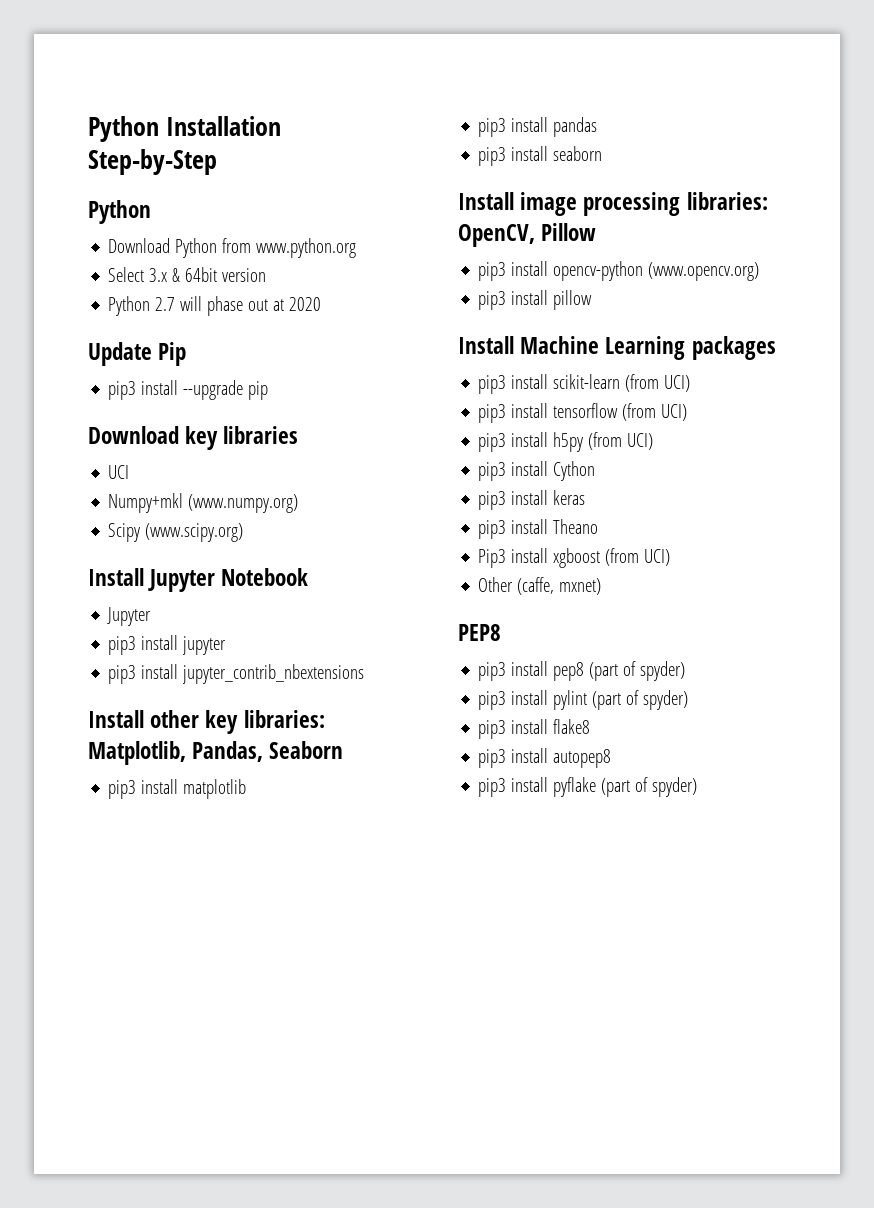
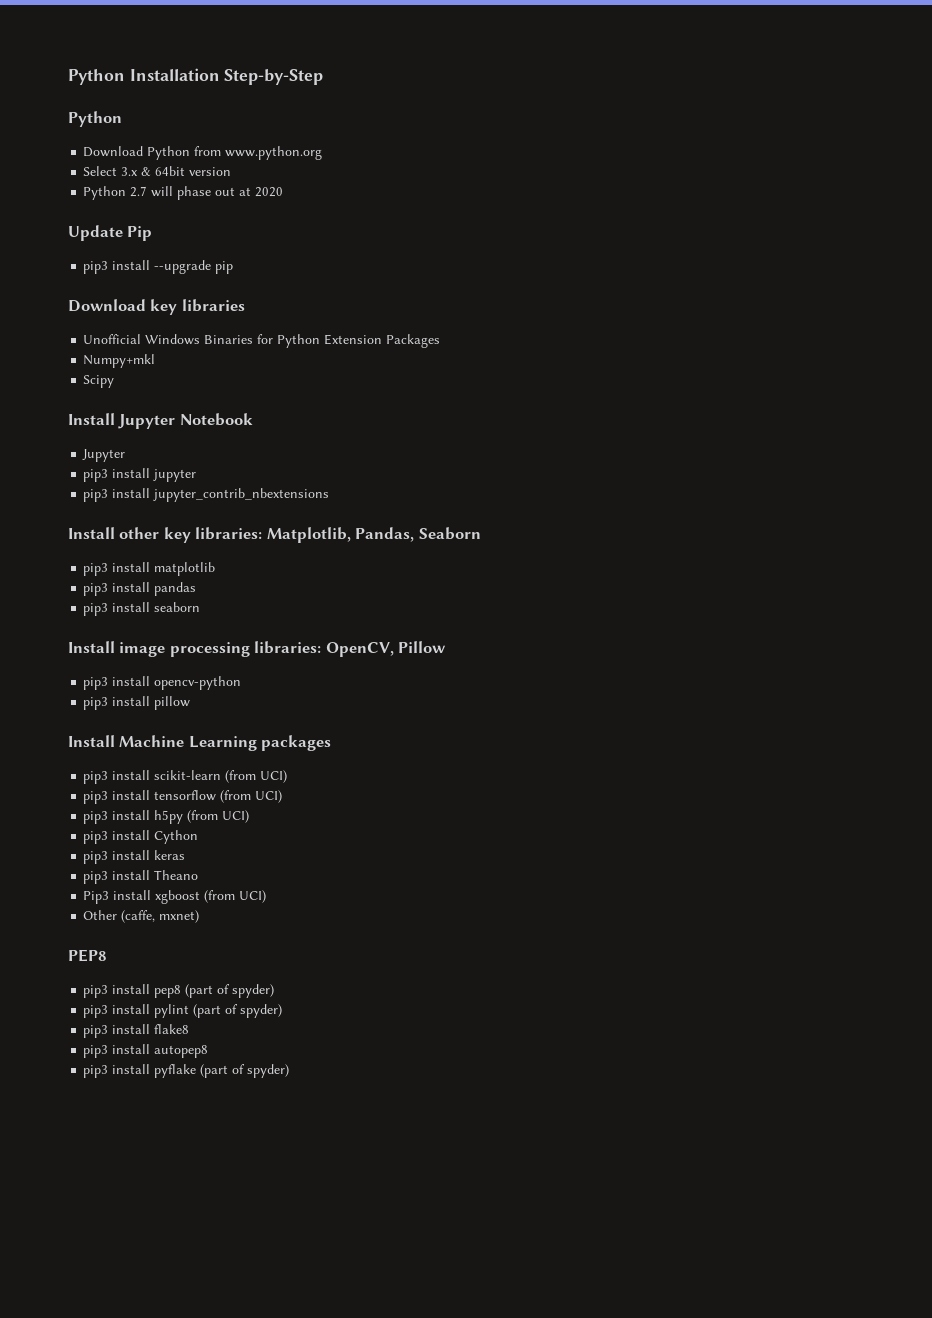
[108,465,130,479] UCI -> [83,334,441,348] Unofficial Windows Binaries for Python Extension Packages
[188,494,299,513] (www.numpy.org) -> (156, 361) none
[145,523,244,542] (www.scipy.org) -> (115, 381) none
[648,262,760,281] (www.opencv.org) -> (242, 683) none

